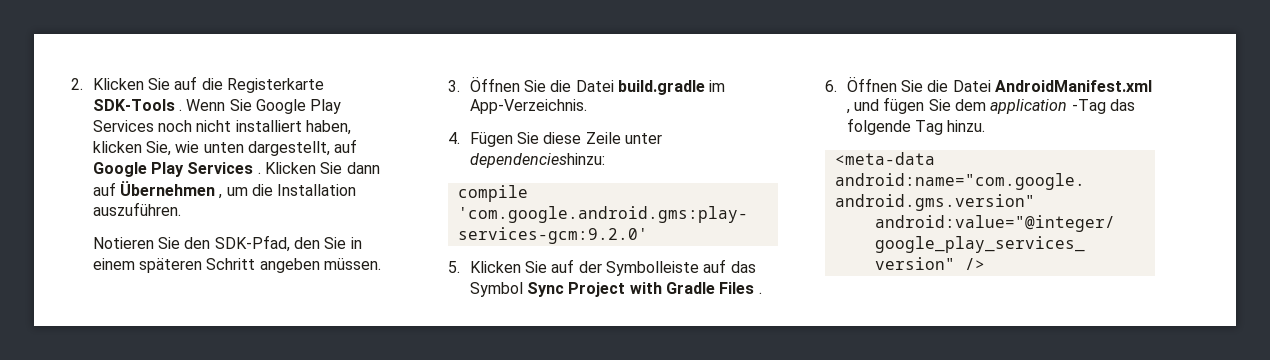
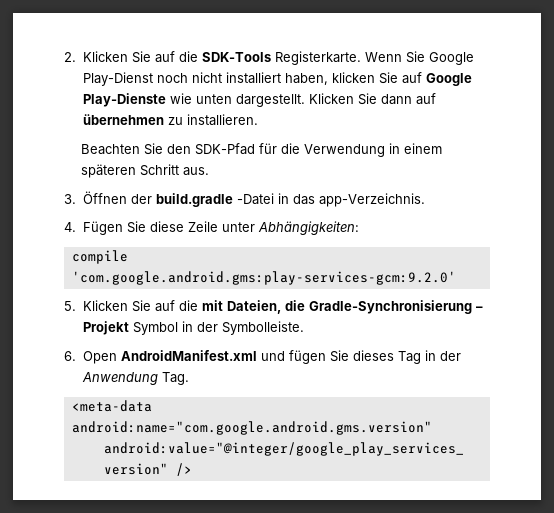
[226,78,324,93] [92,99,183,111] Registerkarte SDK-Tools . -> [201,51,361,65] SDK-Tools Registerkarte.
[310,99,342,114] [92,120,154,132] Play Services -> [82,72,153,86] Play-Dienst
[146,139,358,156] [92,162,380,177] [92,181,357,199] [92,202,181,216] [92,235,347,252] Sie, wie unten dargestellt, auf Google Play Services . Klicken Sie dann auf Übernehmen , um die Installation auszuführen. // Notieren Sie den SDK-Pfad, den Sie -> [378,72,472,86] [82,93,436,107] [82,114,258,126] [81,143,386,157] Sie auf Google Play-Dienste wie unten dargestellt. Klicken Sie dann auf übernehmen zu installieren. // Beachten Sie den SDK-Pfad für die Verwendung
[259,258,381,273] angeben müssen. -> [183,167,210,176] aus.
[524,80,726,95] [469,99,587,114] Sie die Datei build.gradle im App-Verzeichnis. -> [130,193,425,207] der build.gradle -Datei in das app-Verzeichnis.
[469,153,605,168] dependencieshinzu: -> [257,221,359,235] Abhängigkeiten:
[578,259,756,276] [469,282,762,297] [825,76,1152,92] [845,97,1135,114] [846,118,986,135] der Symbolleiste auf das Symbol Sync Project with Gradle Files . // 6. Öffnen Sie die Datei AndroidManifest.xml , und fügen Sie dem application -Tag das folgende Tag hinzu. -> [178,300,483,314] [82,321,304,335] [64,350,461,364] [81,372,189,385] die mit Dateien, die Gradle-Synchronisierung – Projekt Symbol in der Symbolleiste. // 6. Open AndroidManifest.xml und fügen Sie dieses Tag in der Anwendung Tag.

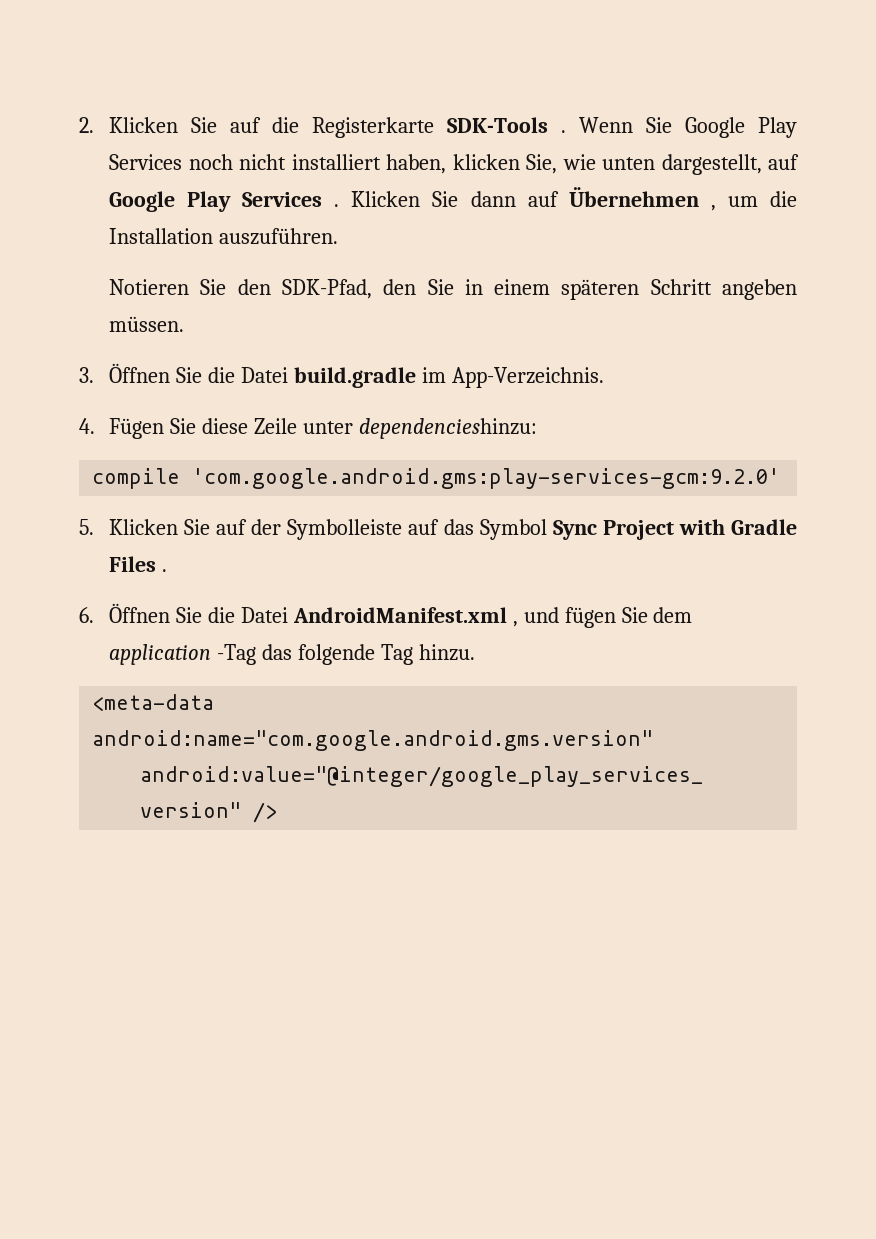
[201,51,361,65] SDK-Tools Registerkarte. -> [312,117,567,138] Registerkarte SDK-Tools .
[82,72,153,86] Play-Dienst -> [758,117,797,138] [109,154,183,170] Play Services
[378,72,472,86] [82,93,436,107] [82,114,258,126] [81,143,386,157] Sie auf Google Play-Dienste wie unten dargestellt. Klicken Sie dann auf übernehmen zu installieren. // Beachten Sie den SDK-Pfad für die Verwendung -> [526,154,799,175] [109,187,797,212] [109,228,338,245] [109,279,454,299] Sie, wie unten dargestellt, auf Google Play Services . Klicken Sie dann auf Übernehmen , um die Installation auszuführen. // Notieren Sie den SDK-Pfad, den Sie
[183,167,210,176] aus. -> [722,279,798,300] [109,316,185,332] angeben müssen.
[130,193,425,207] der build.gradle -Datei in das app-Verzeichnis. -> [175,367,604,388] Sie die Datei build.gradle im App-Verzeichnis.
[257,221,359,235] Abhängigkeiten: -> [358,418,537,439] dependencieshinzu:
[178,300,483,314] [82,321,304,335] [64,350,461,364] [81,372,189,385] die mit Dateien, die Gradle-Synchronisierung – Projekt Symbol in der Symbolleiste. // 6. Open AndroidManifest.xml und fügen Sie dieses Tag in der Anwendung Tag. -> [251,519,797,540] [109,556,167,572] [79,603,693,628] [109,644,475,665] der Symbolleiste auf das Symbol Sync Project with Gradle Files . // 6. Öffnen Sie die Datei AndroidManifest.xml , und fügen Sie dem application -Tag das folgende Tag hinzu.

